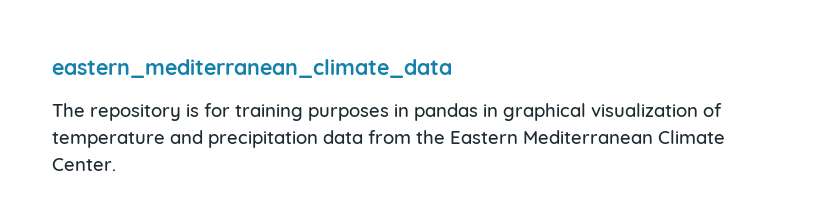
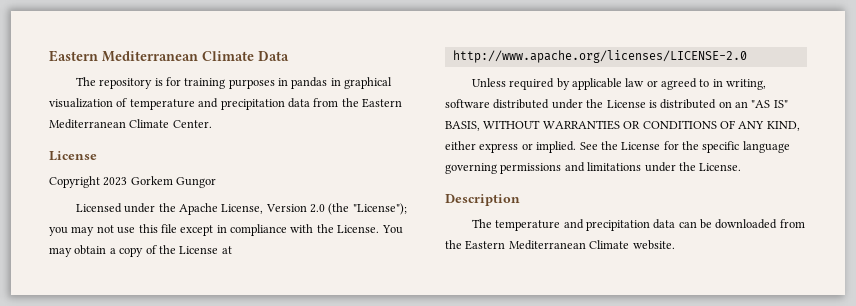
[52,59,452,78] eastern_mediterranean_climate_data -> [49,50,289,62] Eastern Mediterranean Climate Data
(116, 164) none -> [49,151,97,161] [49,176,217,188] [75,203,407,215] [49,224,403,236] [49,245,232,257] [452,50,747,63] [471,78,767,90] [445,99,788,109] [445,120,800,131] [445,141,790,153] [445,162,742,174] [445,194,520,206] [471,219,805,231] [445,240,675,250] // License // Copyright 2023 Gorkem Gungor // Licensed under the Apache License, Version 2.0 (the "License"); you may not use this file except in compliance with the License. You may obtain a copy of the License at // http://www.apache.org/licenses/LICENSE-2.0 // Unless required by applicable law or agreed to in writing, software distributed under the License is distributed on an "AS IS" BASIS, WITHOUT WARRANTIES OR CONDITIONS OF ANY KIND, either express or implied. See the License for the specific language governing permissions and limitations under the License. // Description // The temperature and precipitation data can be downloaded from the Eastern Mediterranean Climate website.

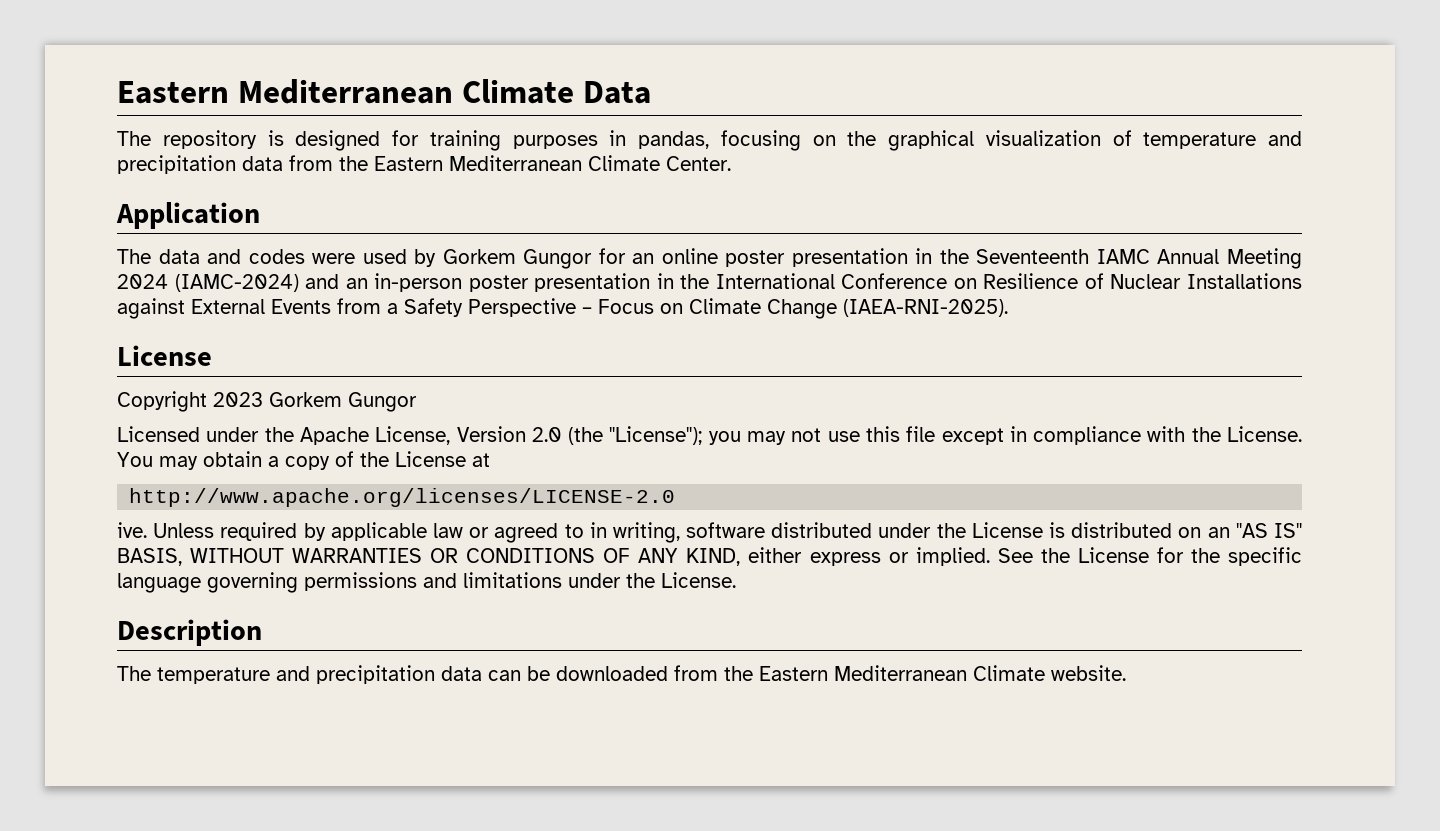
(163, 82) none -> [295,130,381,151] designed
[291,77,341,89] pandas in -> [638,130,877,151] pandas, focusing on the
(212, 124) none -> [116,202,260,229] [117,248,1302,269] [117,273,1302,292] [117,298,1008,319] // Application // The data and codes were used by Gorkem Gungor for an online poster presentation in the Seventeenth IAMC Annual Meeting 2024 (IAMC-2024) and an in-person poster presentation in the International Conference on Resilience of Nuclear Installations against External Events from a Safety Perspective – Focus on Climate Change (IAEA-RNI-2025).
(747, 56) none -> [117,522,147,538] ive.

